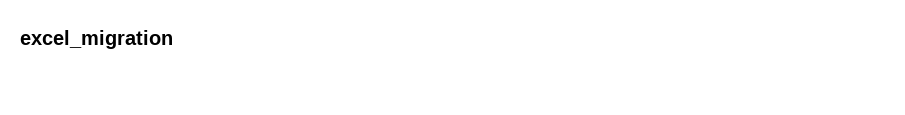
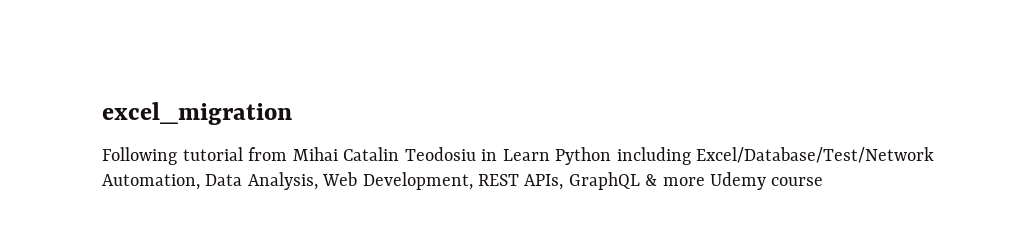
(173, 39) none -> [102,147,934,165] [102,172,824,190] // Following tutorial from Mihai Catalin Teodosiu in Learn Python including Excel/Database/Test/Network Automation, Data Analysis, Web Development, REST APIs, GraphQL & more Udemy course

